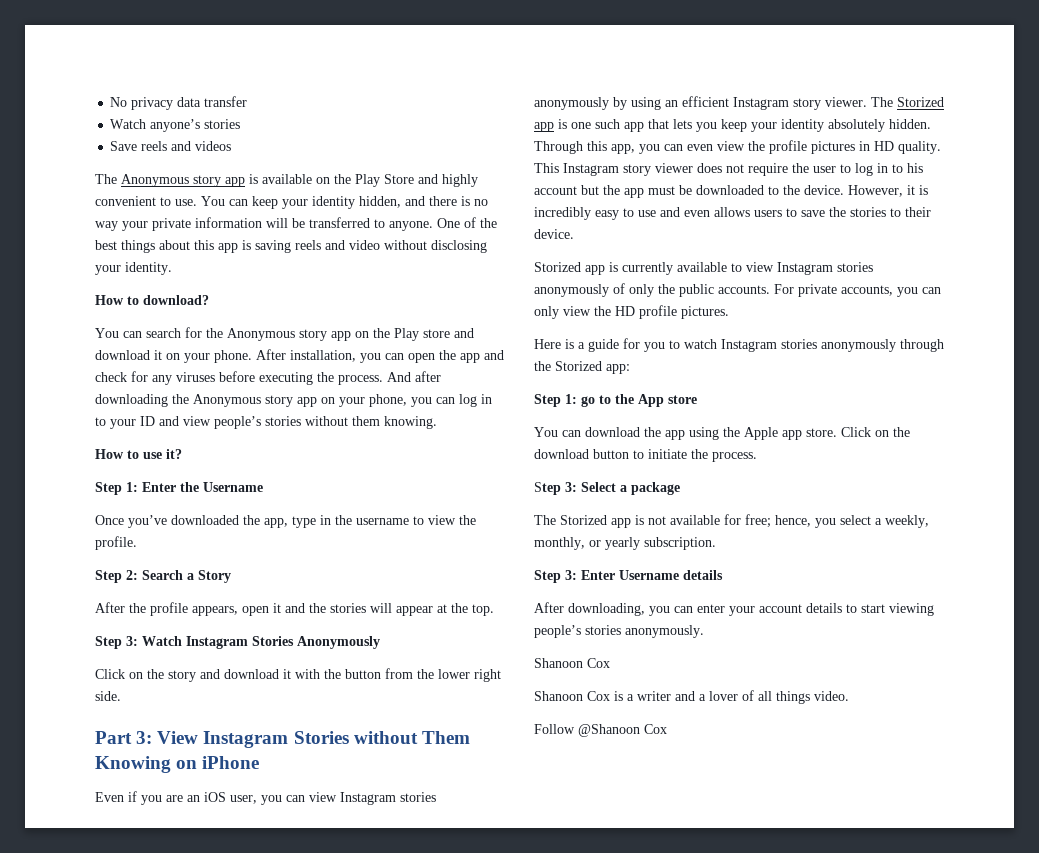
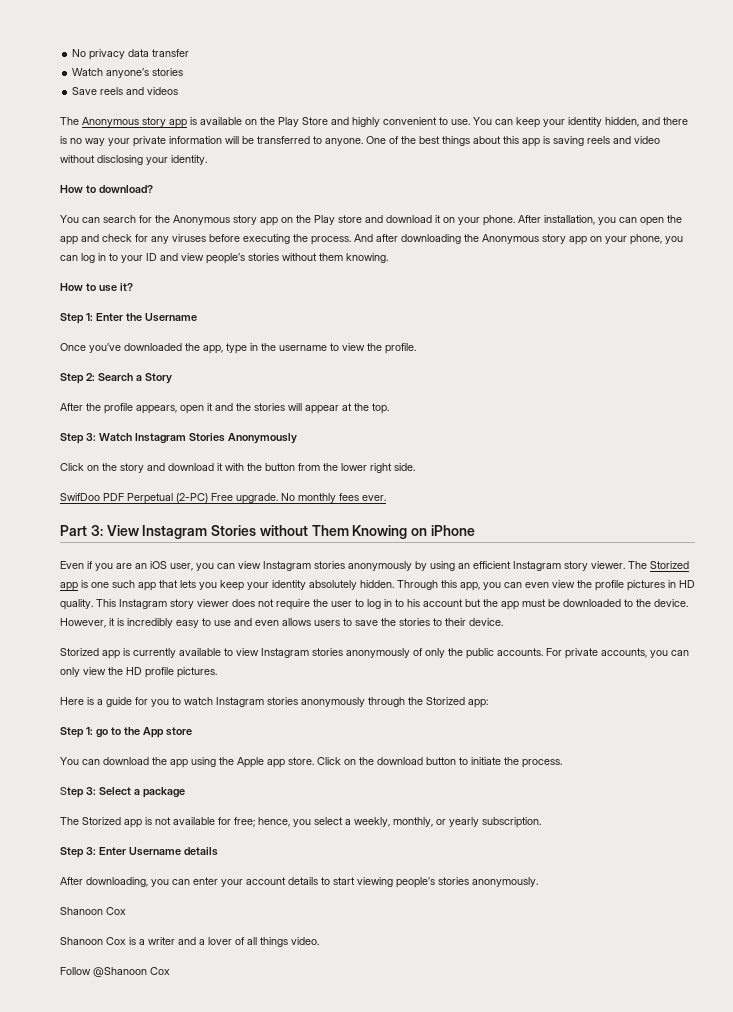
(121, 696) none -> [60,493,386,504] // SwifDoo PDF Perpetual (2-PC) Free upgrade. No monthly fees ever.

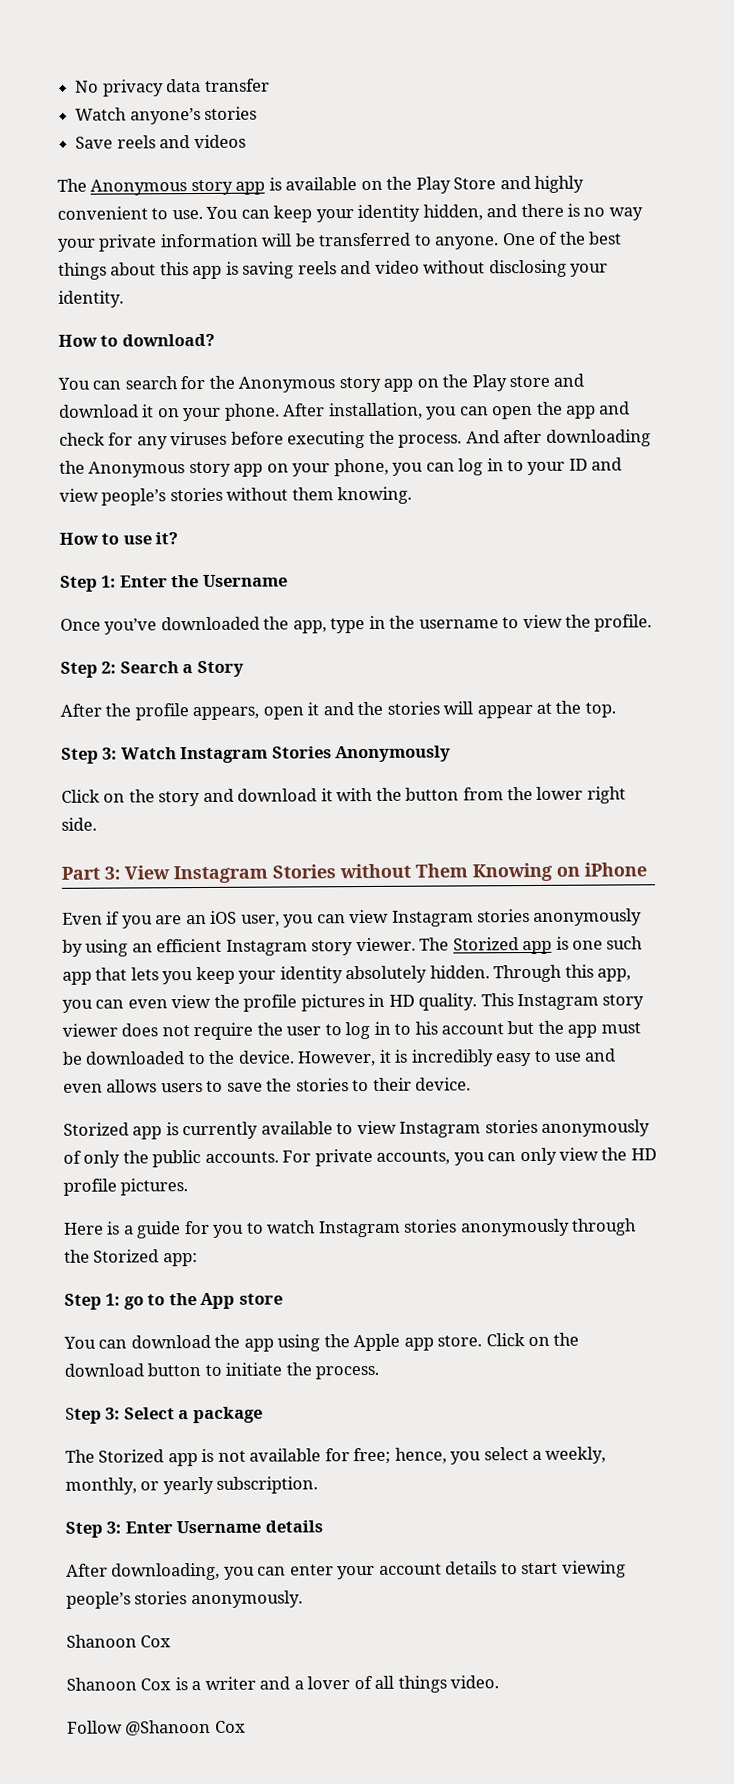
[60,493,386,504] // SwifDoo PDF Perpetual (2-PC) Free upgrade. No monthly fees ever. -> (97, 824) none

